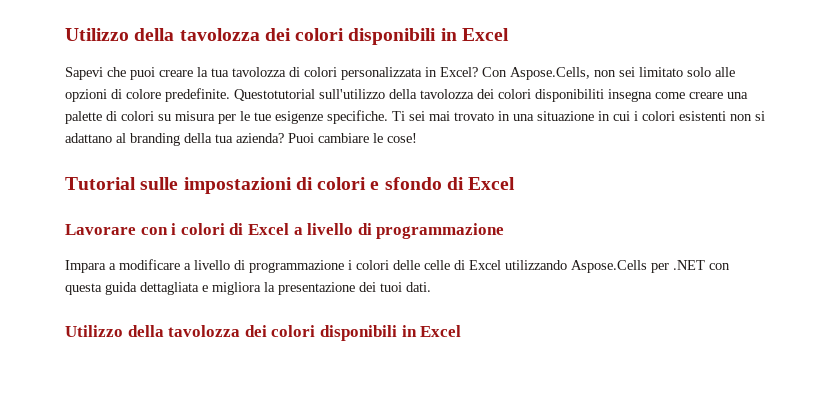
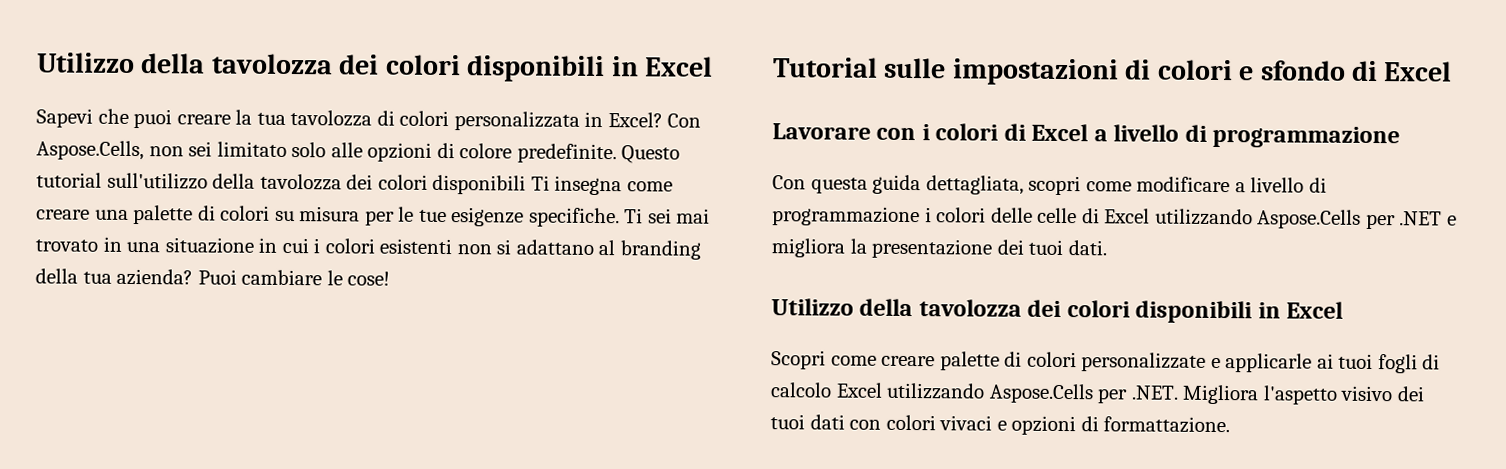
[234,89,315,101] Questotutorial -> [621,145,681,164] [36,172,102,188] Questo tutorial
[535,89,604,102] disponibiliti -> [432,174,550,195] disponibili Ti
[65,260,116,273] Impara a -> [772,174,1132,196] Con questa guida dettagliata, scopri come
[709,263,730,270] [65,282,199,295] con questa guida dettagliata -> (1443, 218) none
(462, 331) none -> [771,350,1441,374] [770,382,1425,405] [770,414,1231,436] // Scopri come creare palette di colori personalizzate e applicarle ai tuoi fogli di calcolo Excel utilizzando Aspose.Cells per .NET. Migliora l'aspetto visivo dei tuoi dati con colori vivaci e opzioni di formattazione.

